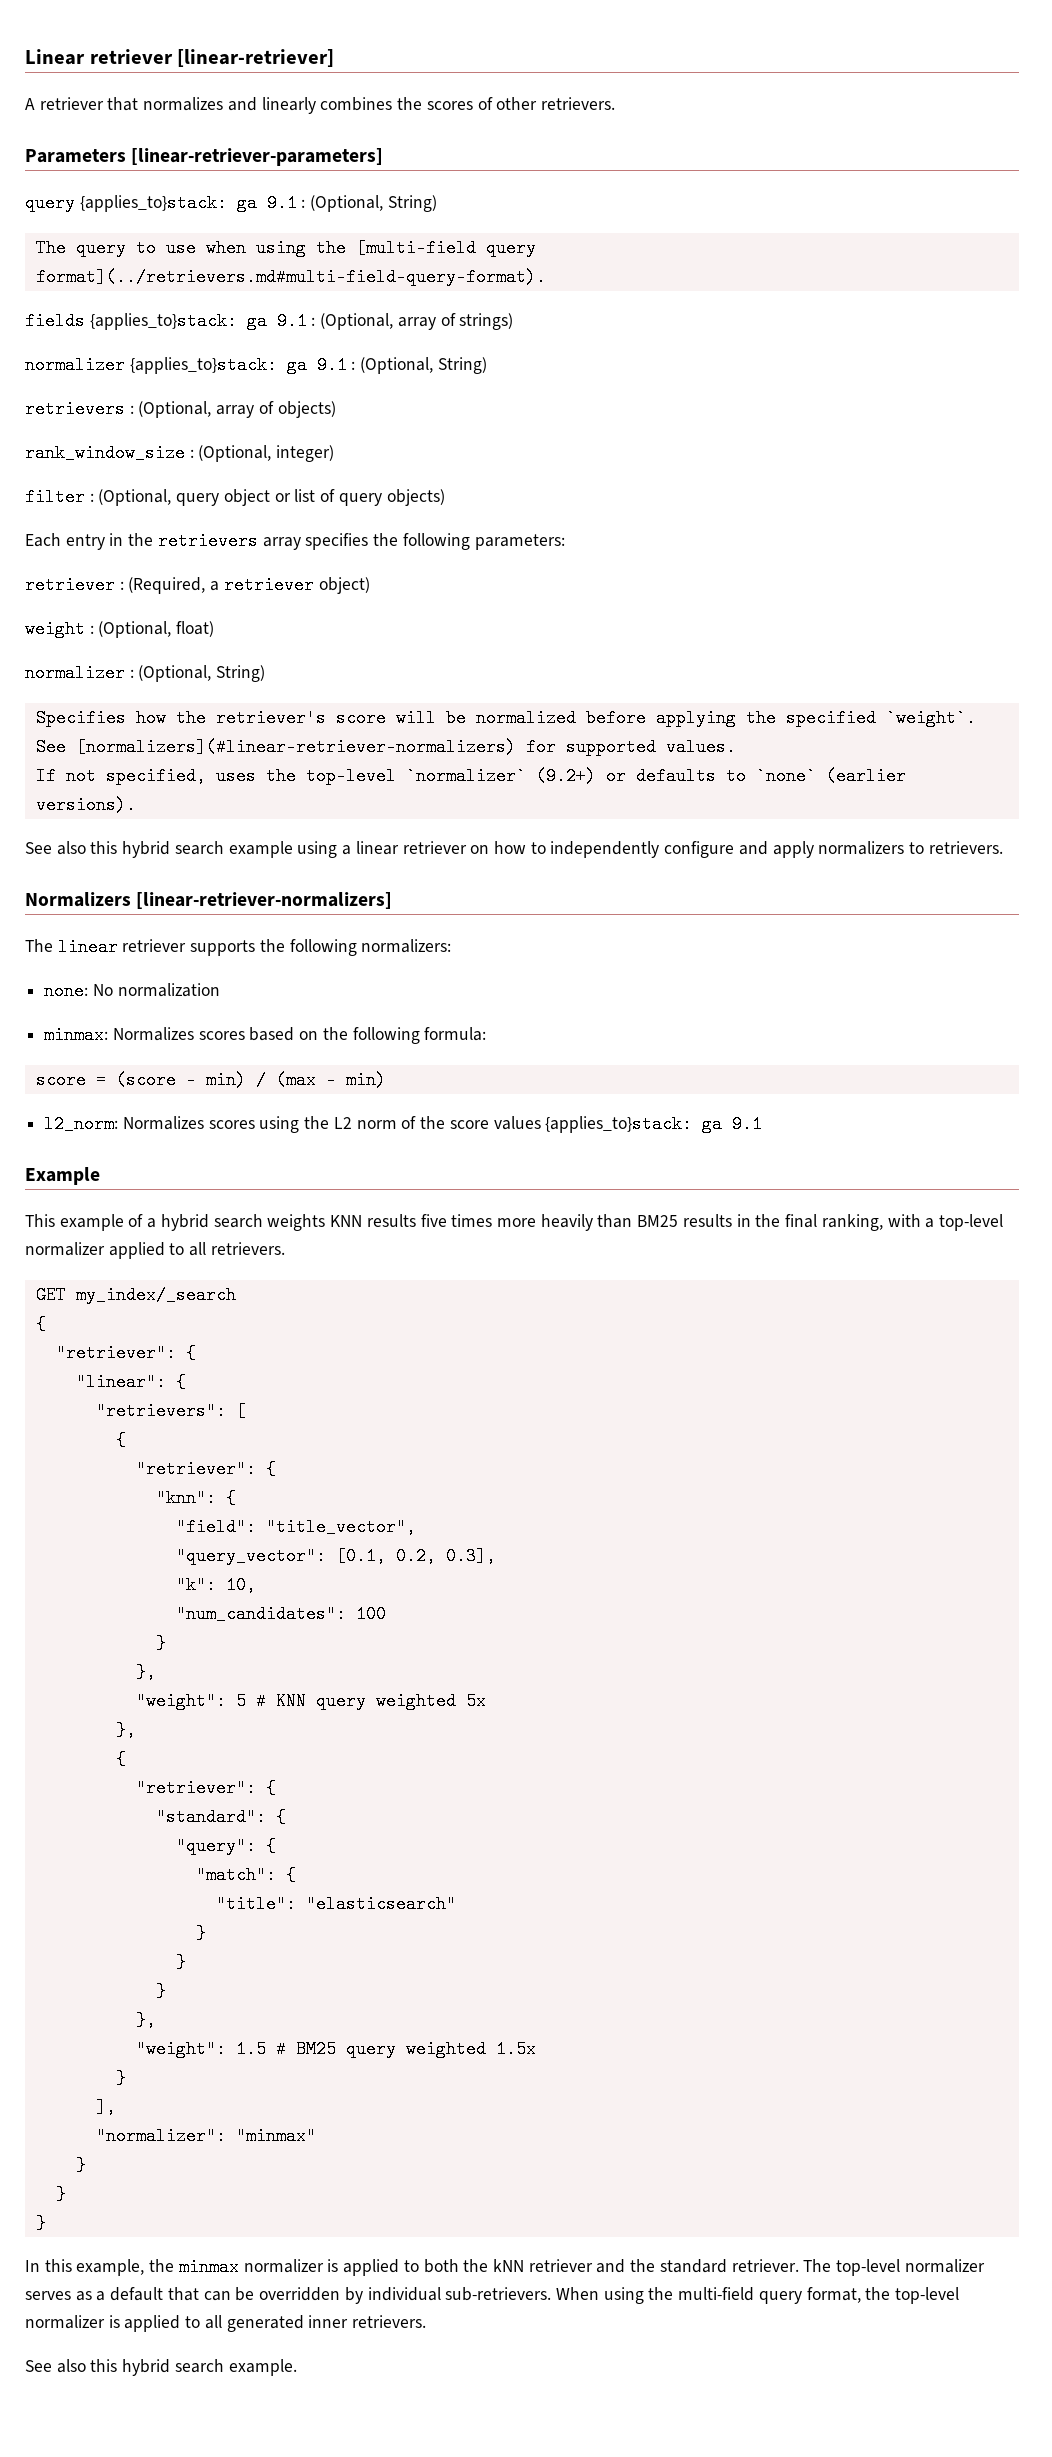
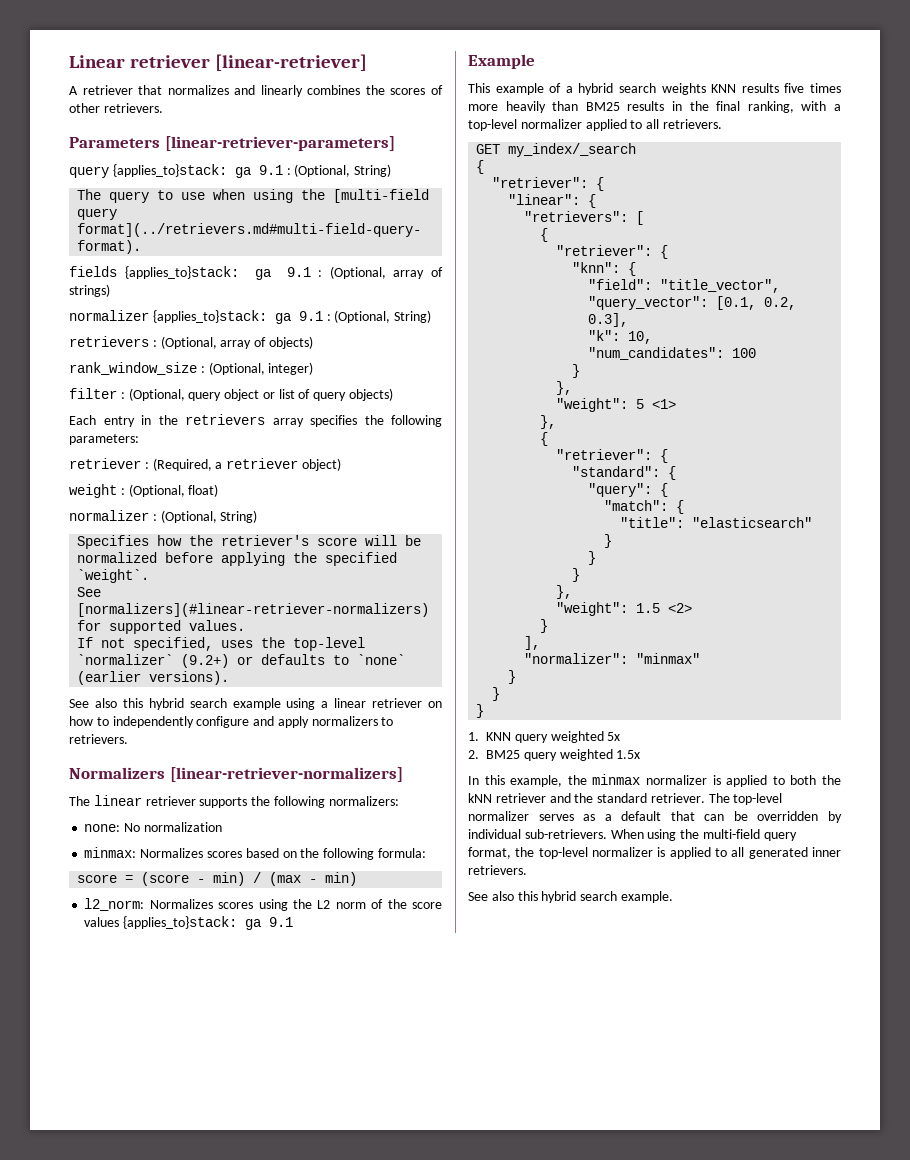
[255,1692,486,1710] # KNN query weighted 5x -> [652,399,677,409] <1>
[275,2040,536,2058] # BM25 query weighted 1.5x -> [668,603,693,613] <2>
(46, 2223) none -> [468,731,621,743] [468,749,641,761] // 1. KNN query weighted 5x // 2. BM25 query weighted 1.5x

